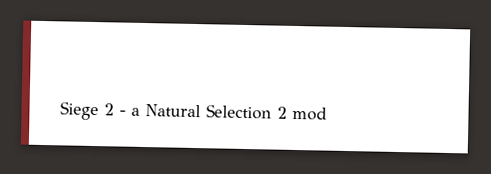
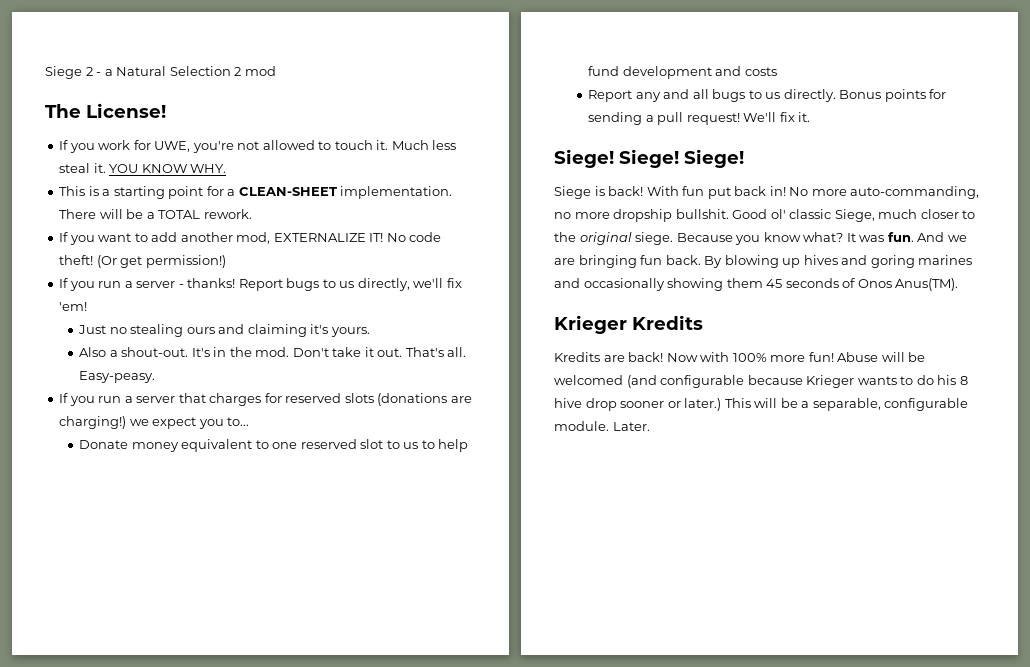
(327, 113) none -> [45,103,166,118] [59,140,457,153] [59,163,227,173] [59,186,453,199] [59,209,252,219] [59,232,442,245] [59,255,226,268] [59,278,462,291] [59,302,88,311] [78,324,370,337] [79,347,467,357] [79,371,156,383] [59,393,472,406] [59,416,250,429] [79,439,469,452] [588,66,777,79] [588,89,947,102] [588,112,811,125] [554,149,744,168] [554,186,980,199] [554,209,976,222] [554,232,967,245] [554,255,973,268] [554,278,959,291] [554,315,703,334] [554,352,926,362] [554,375,968,388] [554,398,969,411] [554,421,650,431] // The License! // If you work for UWE, you're not allowed to touch it. Much less steal it. YOU KNOW WHY. // This is a starting point for a CLEAN-SHEET implementation. There will be a TOTAL rework. // If you want to add another mod, EXTERNALIZE IT! No code theft! (Or get permission!) // If you run a server - thanks! Report bugs to us directly, we'll fix 'em! // Just no stealing ours and claiming it's yours. // Also a shout-out. It's in the mod. Don't take it out. That's all. Easy-peasy. // If you run a server that charges for reserved slots (donations are charging!) we expect you to... // Donate money equivalent to one reserved slot to us to help fund development and costs // Report any and all bugs to us directly. Bonus points for sending a pull request! We'll fix it. // Siege! Siege! Siege! // Siege is back! With fun put back in! No more auto-commanding, no more dropship bullshit. Good ol' classic Siege, much closer to the original siege. Because you know what? It was fun. And we are bringing fun back. By blowing up hives and goring marines and occasionally showing them 45 seconds of Onos Anus(TM). // Krieger Kredits // Kredits are back! Now with 100% more fun! Abuse will be welcomed (and configurable because Krieger wants to do his 8 hive drop sooner or later.) This will be a separable, configurable module. Later.

